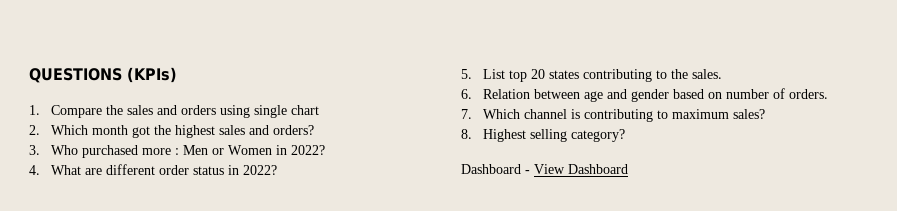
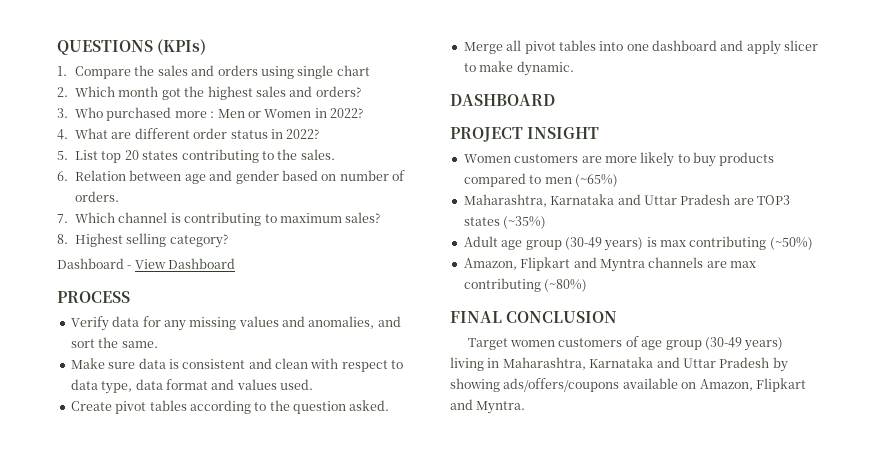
(628, 169) none -> [57,291,130,303] [70,316,401,331] [70,337,158,348] [70,358,404,372] [70,379,313,394] [70,400,390,414] [463,40,819,55] [463,61,574,76] [450,94,555,106] [450,127,600,142] [463,152,775,167] [463,173,618,187] [463,194,790,207] [463,216,547,229] [463,236,813,251] [463,257,756,272] [463,278,588,292] [450,311,618,323] [467,336,784,351] [450,357,788,372] [450,378,806,392] [450,399,526,414] // PROCESS // Verify data for any missing values and anomalies, and sort the same. // Make sure data is consistent and clean with respect to data type, data format and values used. // Create pivot tables according to the question asked. // Merge all pivot tables into one dashboard and apply slicer to make dynamic. // DASHBOARD // PROJECT INSIGHT // Women customers are more likely to buy products compared to men (~65%) // Maharashtra, Karnataka and Uttar Pradesh are TOP3 states (~35%) // Adult age group (30-49 years) is max contributing (~50%) // Amazon, Flipkart and Myntra channels are max contributing (~80%) // FINAL CONCLUSION // Target women customers of age group (30-49 years) living in Maharashtra, Karnataka and Uttar Pradesh by showing ads/offers/coupons available on Amazon, Flipkart and Myntra.

